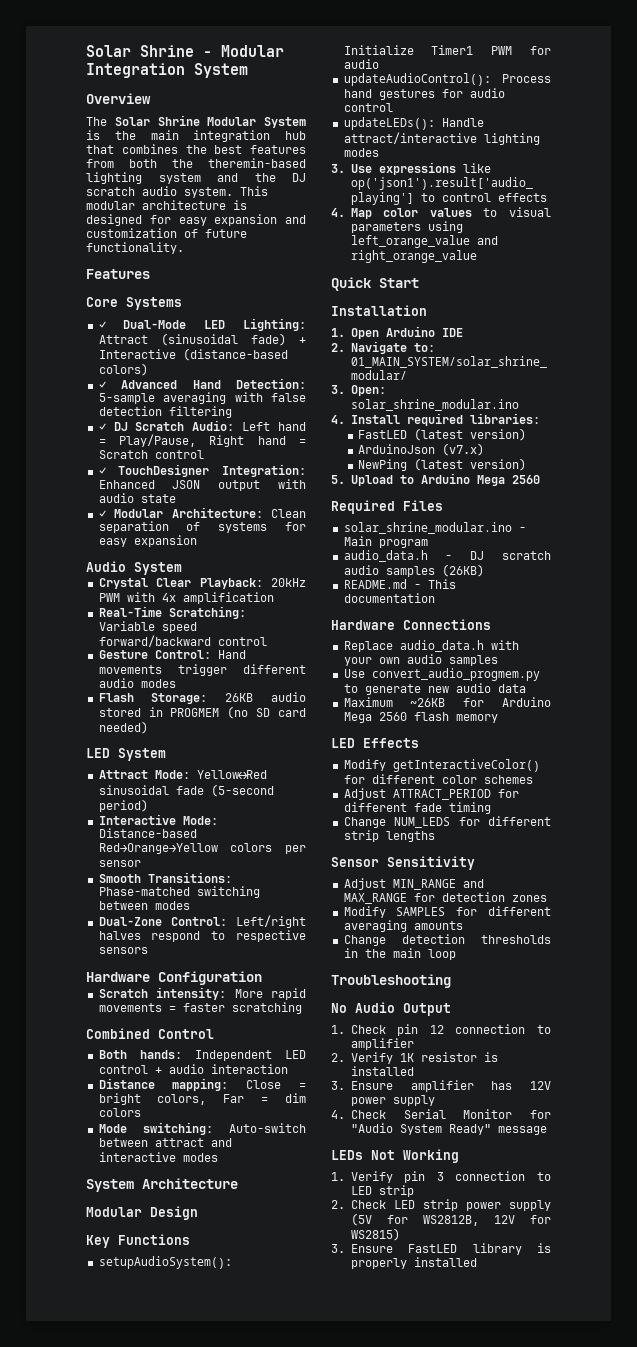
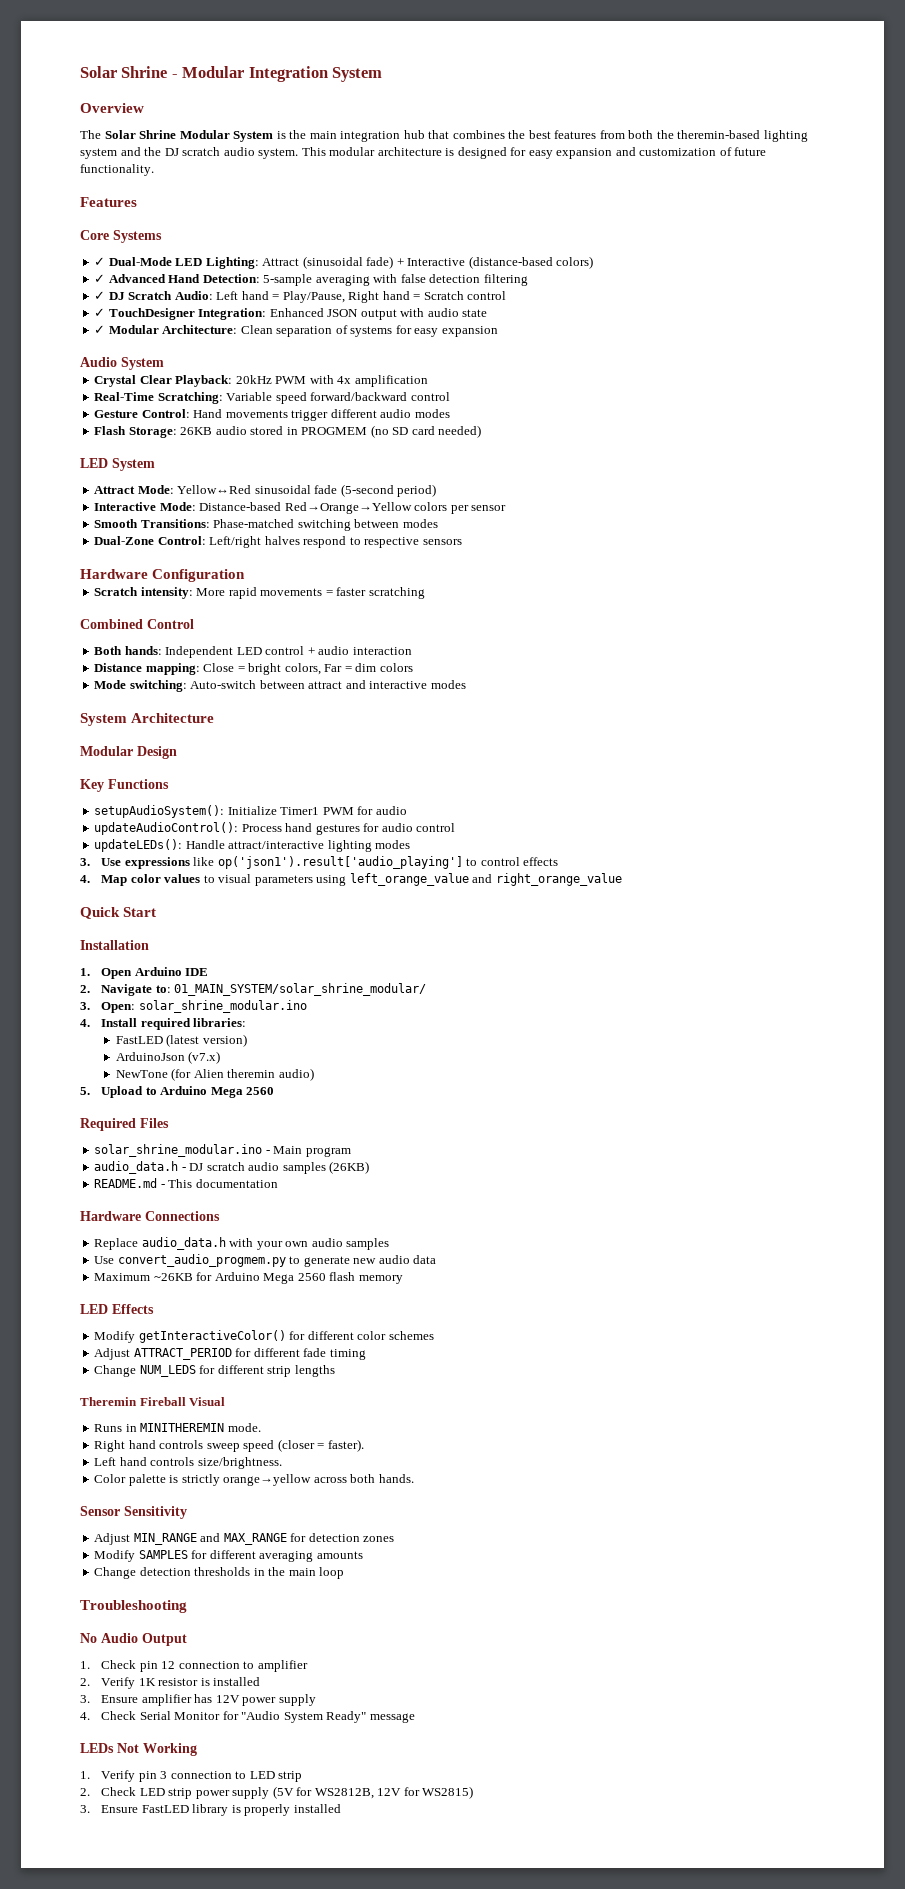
[358,458,527,471] NewPing (latest version) -> [115,1068,314,1081] NewTone (for Alien theremin audio)
(435, 836) none -> [80,1397,226,1406] [94,1423,261,1432] [94,1439,364,1452] [94,1457,282,1469] [94,1474,414,1486] // Theremin Fireball Visual // Runs in MINITHEREMIN mode. // Right hand controls sweep speed (closer = faster). // Left hand controls size/brightness. // Color palette is strictly orange→yellow across both hands.

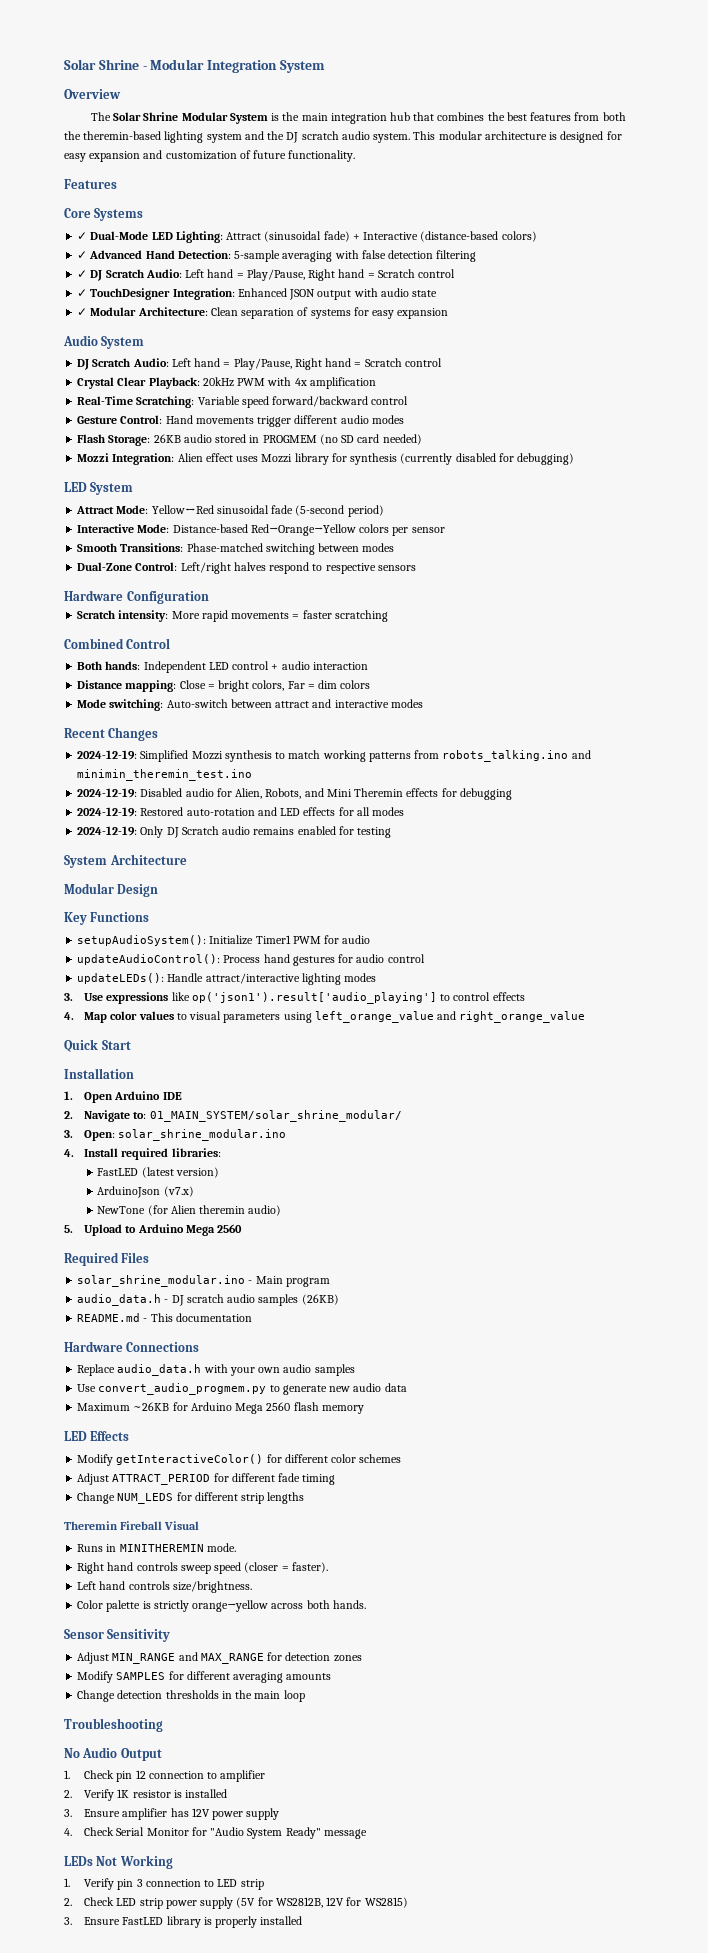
(164, 363) none -> [77,358,442,370] // DJ Scratch Audio: Left hand = Play/Pause, Right hand = Scratch control
(482, 431) none -> [77,453,575,465] // Mozzi Integration: Alien effect uses Mozzi library for synthesis (currently disabled for debugging)
(466, 684) none -> [64,727,159,741] [77,750,591,762] [77,769,253,781] [77,788,512,800] [77,807,405,817] [77,826,392,838] // Recent Changes // 2024-12-19: Simplified Mozzi synthesis to match working patterns from robots_talking.ino and minimin_theremin_test.ino // 2024-12-19: Disabled audio for Alien, Robots, and Mini Theremin effects for debugging // 2024-12-19: Restored auto-rotation and LED effects for all modes // 2024-12-19: Only DJ Scratch audio remains enabled for testing

